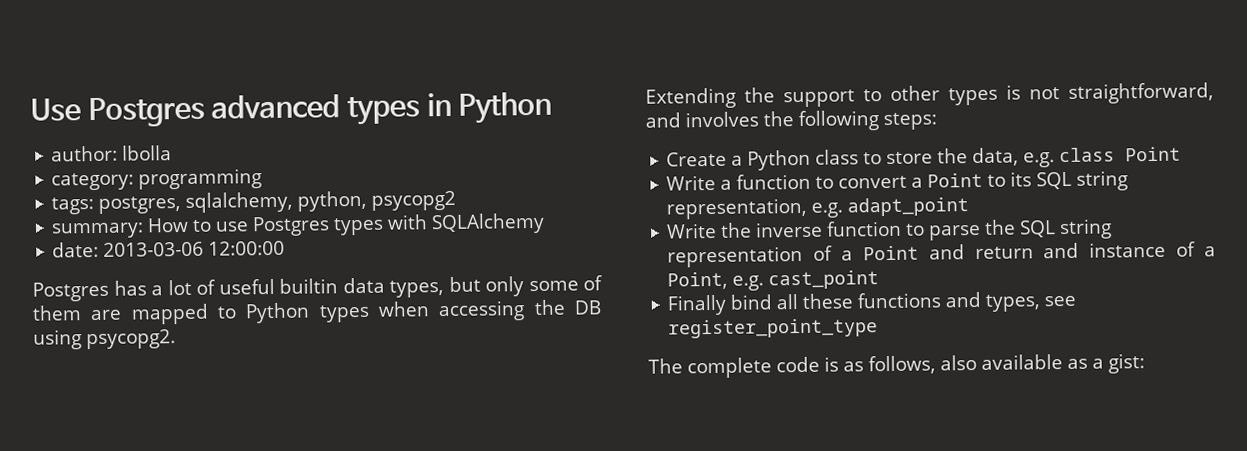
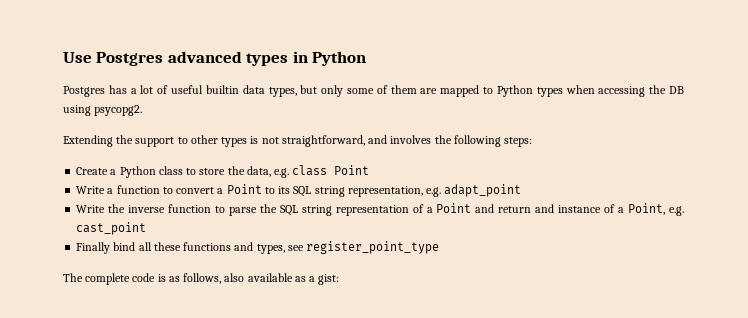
[51,145,173,162] [51,168,263,191] [51,190,457,215] [51,212,546,239] [52,240,286,258] // author: lbolla // category: programming // tags: postgres, sqlalchemy, python, psycopg2 // summary: How to use Postgres types with SQLAlchemy // date: 2013-03-06 12:00:00 -> (367, 58) none

